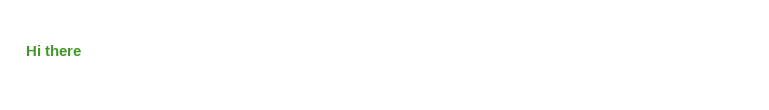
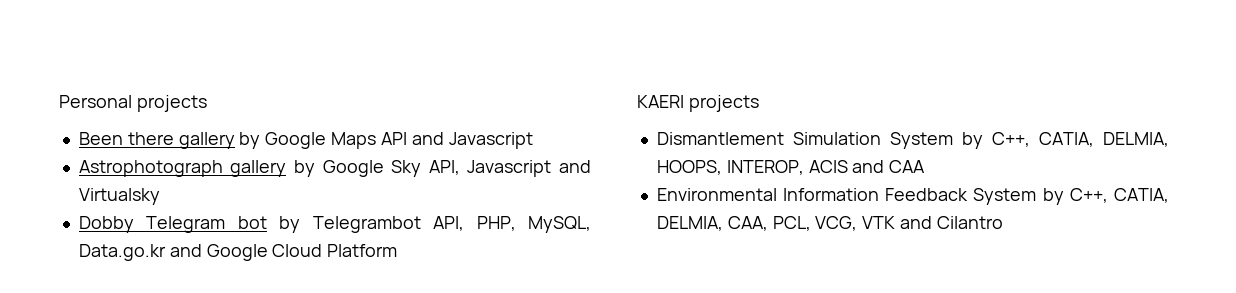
[26,45,82,56] Hi there -> [59,95,207,112] [78,132,533,149] [78,160,592,177] [78,188,160,205] [78,216,591,233] [78,244,398,261] [637,95,759,112] [656,132,1170,149] [656,160,926,175] [656,188,1169,205] [656,216,1003,231] Personal projects // Been there gallery by Google Maps API and Javascript // Astrophotograph gallery by Google Sky API, Javascript and Virtualsky // Dobby Telegram bot by Telegrambot API, PHP, MySQL, Data.go.kr and Google Cloud Platform // KAERI projects // Dismantlement Simulation System by C++, CATIA, DELMIA, HOOPS, INTEROP, ACIS and CAA // Environmental Information Feedback System by C++, CATIA, DELMIA, CAA, PCL, VCG, VTK and Cilantro

